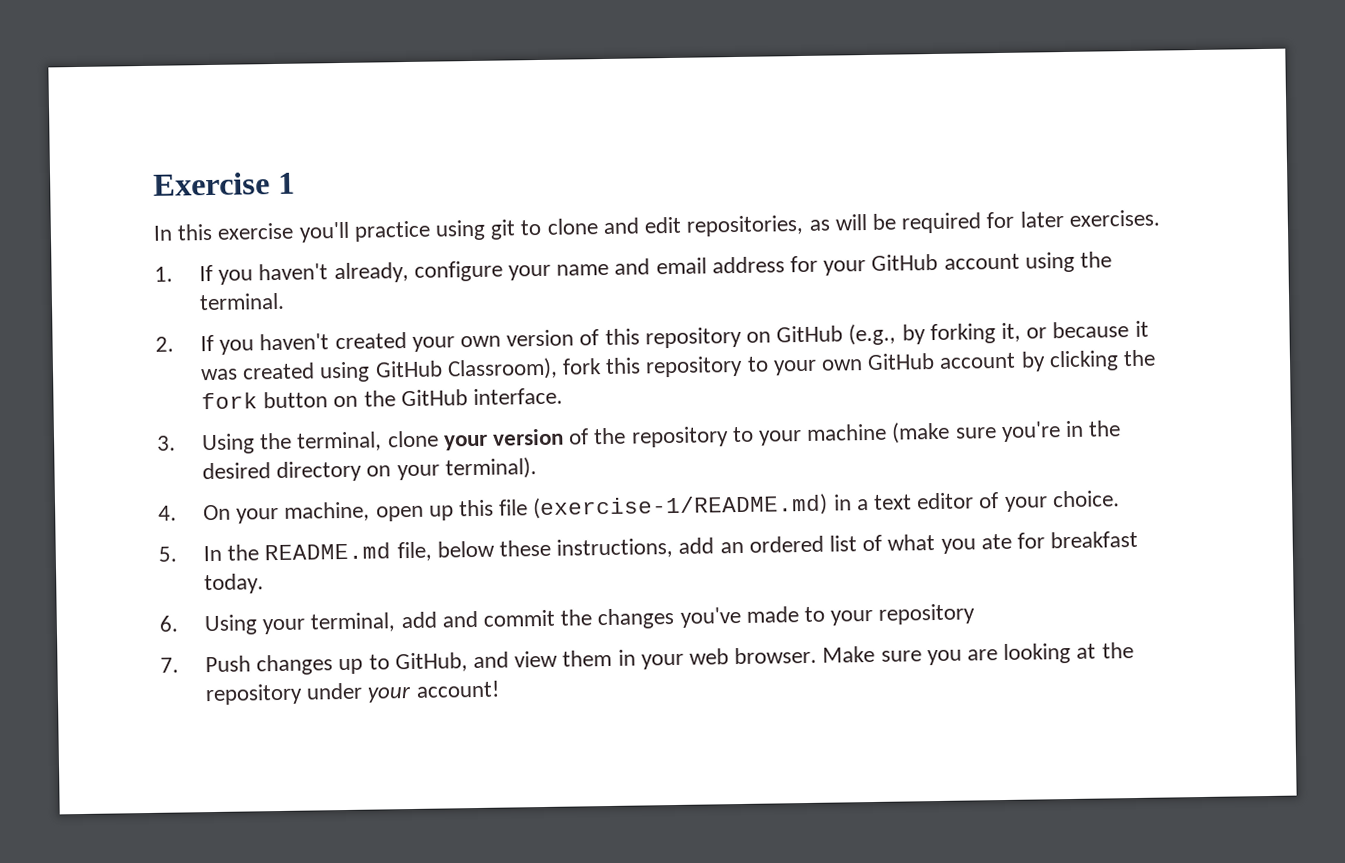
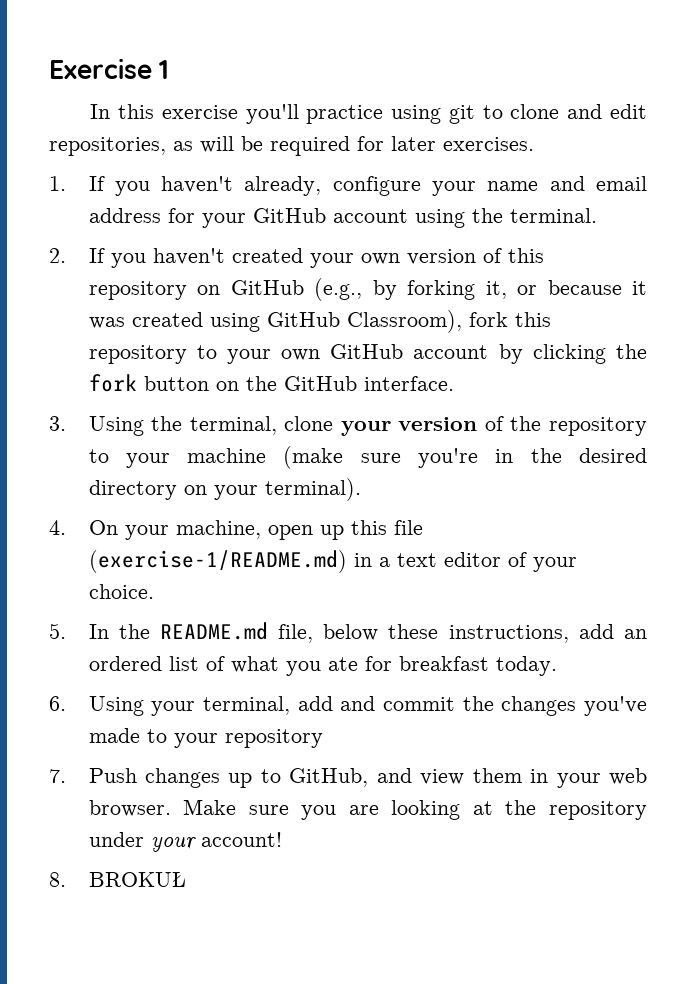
(500, 689) none -> [49,872,186,887] // 8. BROKUŁ

